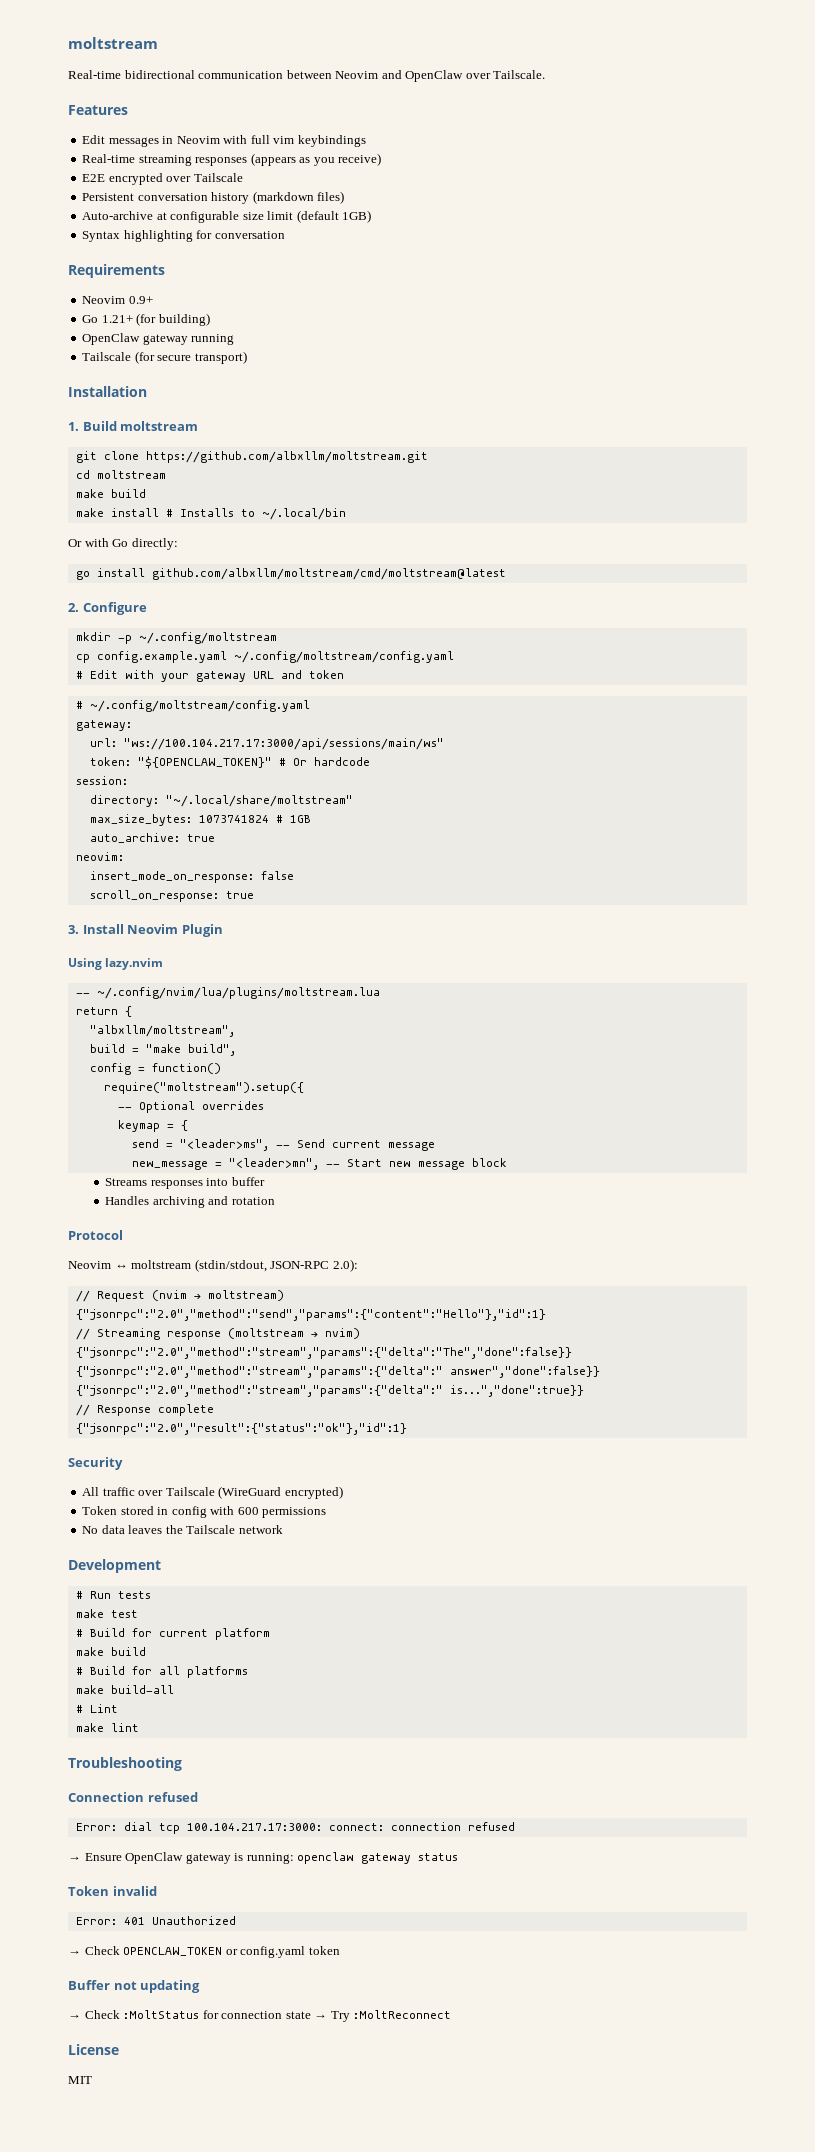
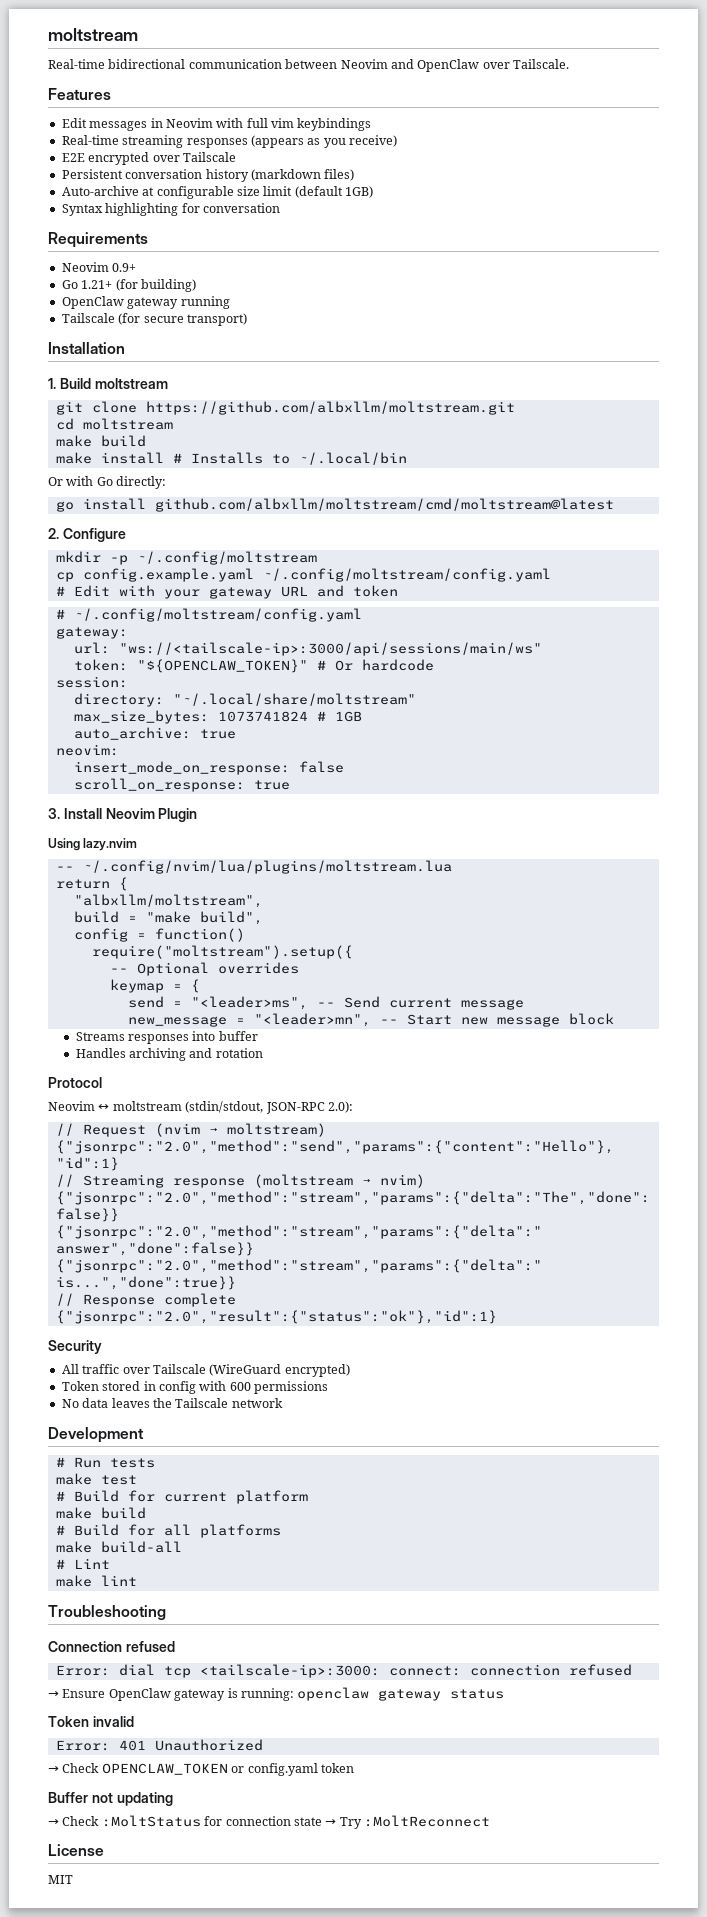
[123,738,444,750] "ws://100.104.217.17:3000/api/sessions/main/ws" -> [118,642,542,656] "ws://<tailscale-ip>:3000/api/sessions/main/ws"
[186,1823,322,1831] 100.104.217.17:3000: -> [199,1664,380,1678] <tailscale-ip>:3000:

